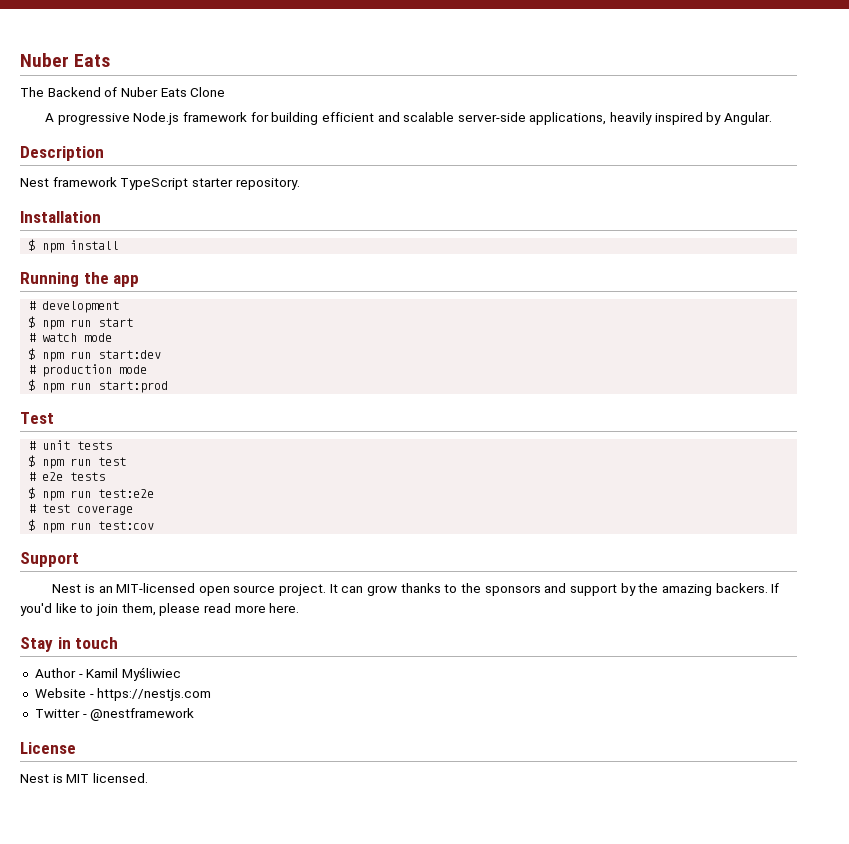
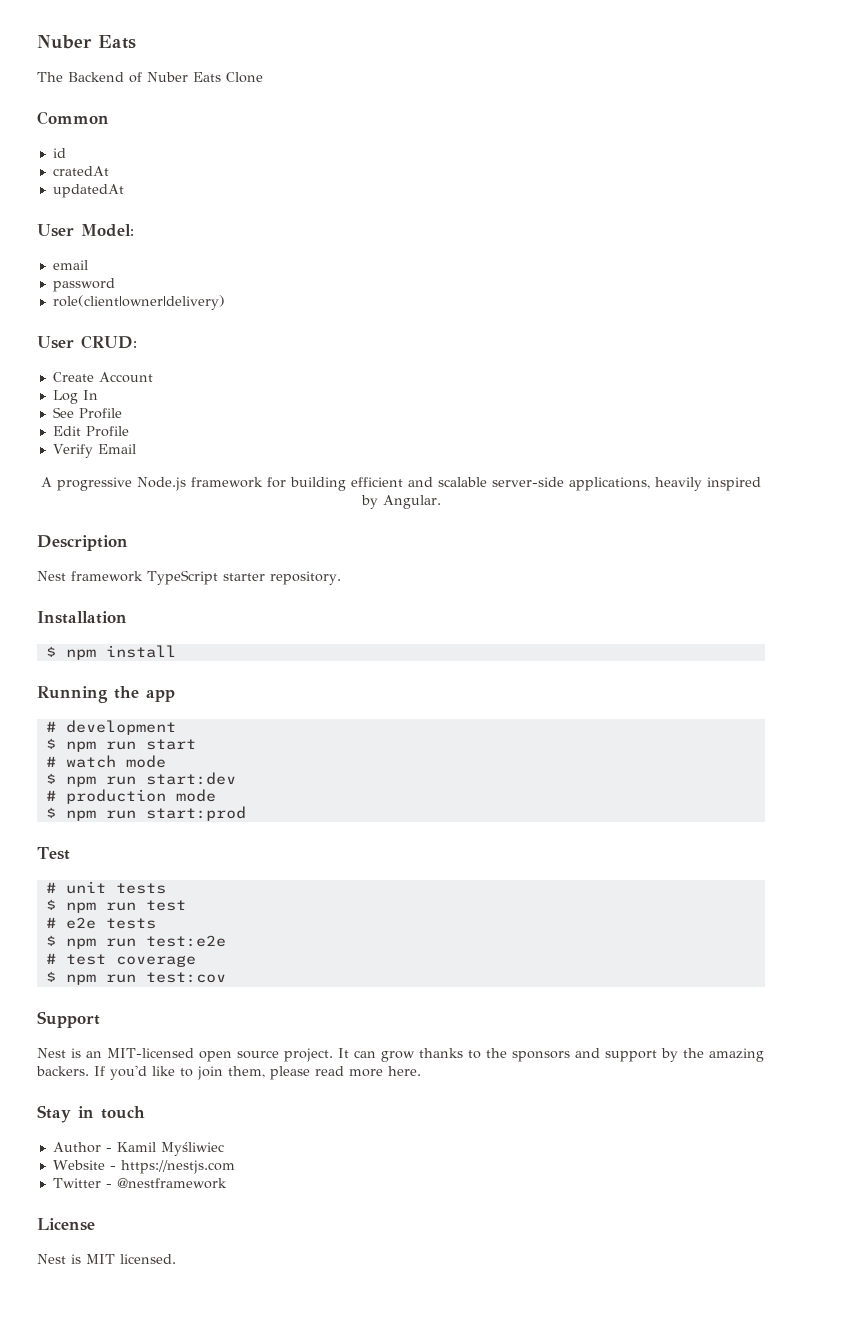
(226, 92) none -> [37,111,109,125] [52,148,66,158] [52,166,109,176] [52,184,124,198] [37,224,134,237] [52,260,88,270] [52,278,115,292] [52,295,225,310] [37,335,137,349] [52,372,153,383] [52,390,98,404] [52,407,122,419] [52,426,129,437] [52,444,136,458] // Common // id // cratedAt // updatedAt // User Model: // email // password // role(client|owner|delivery) // User CRUD: // Create Account // Log In // See Profile // Edit Profile // Verify Email

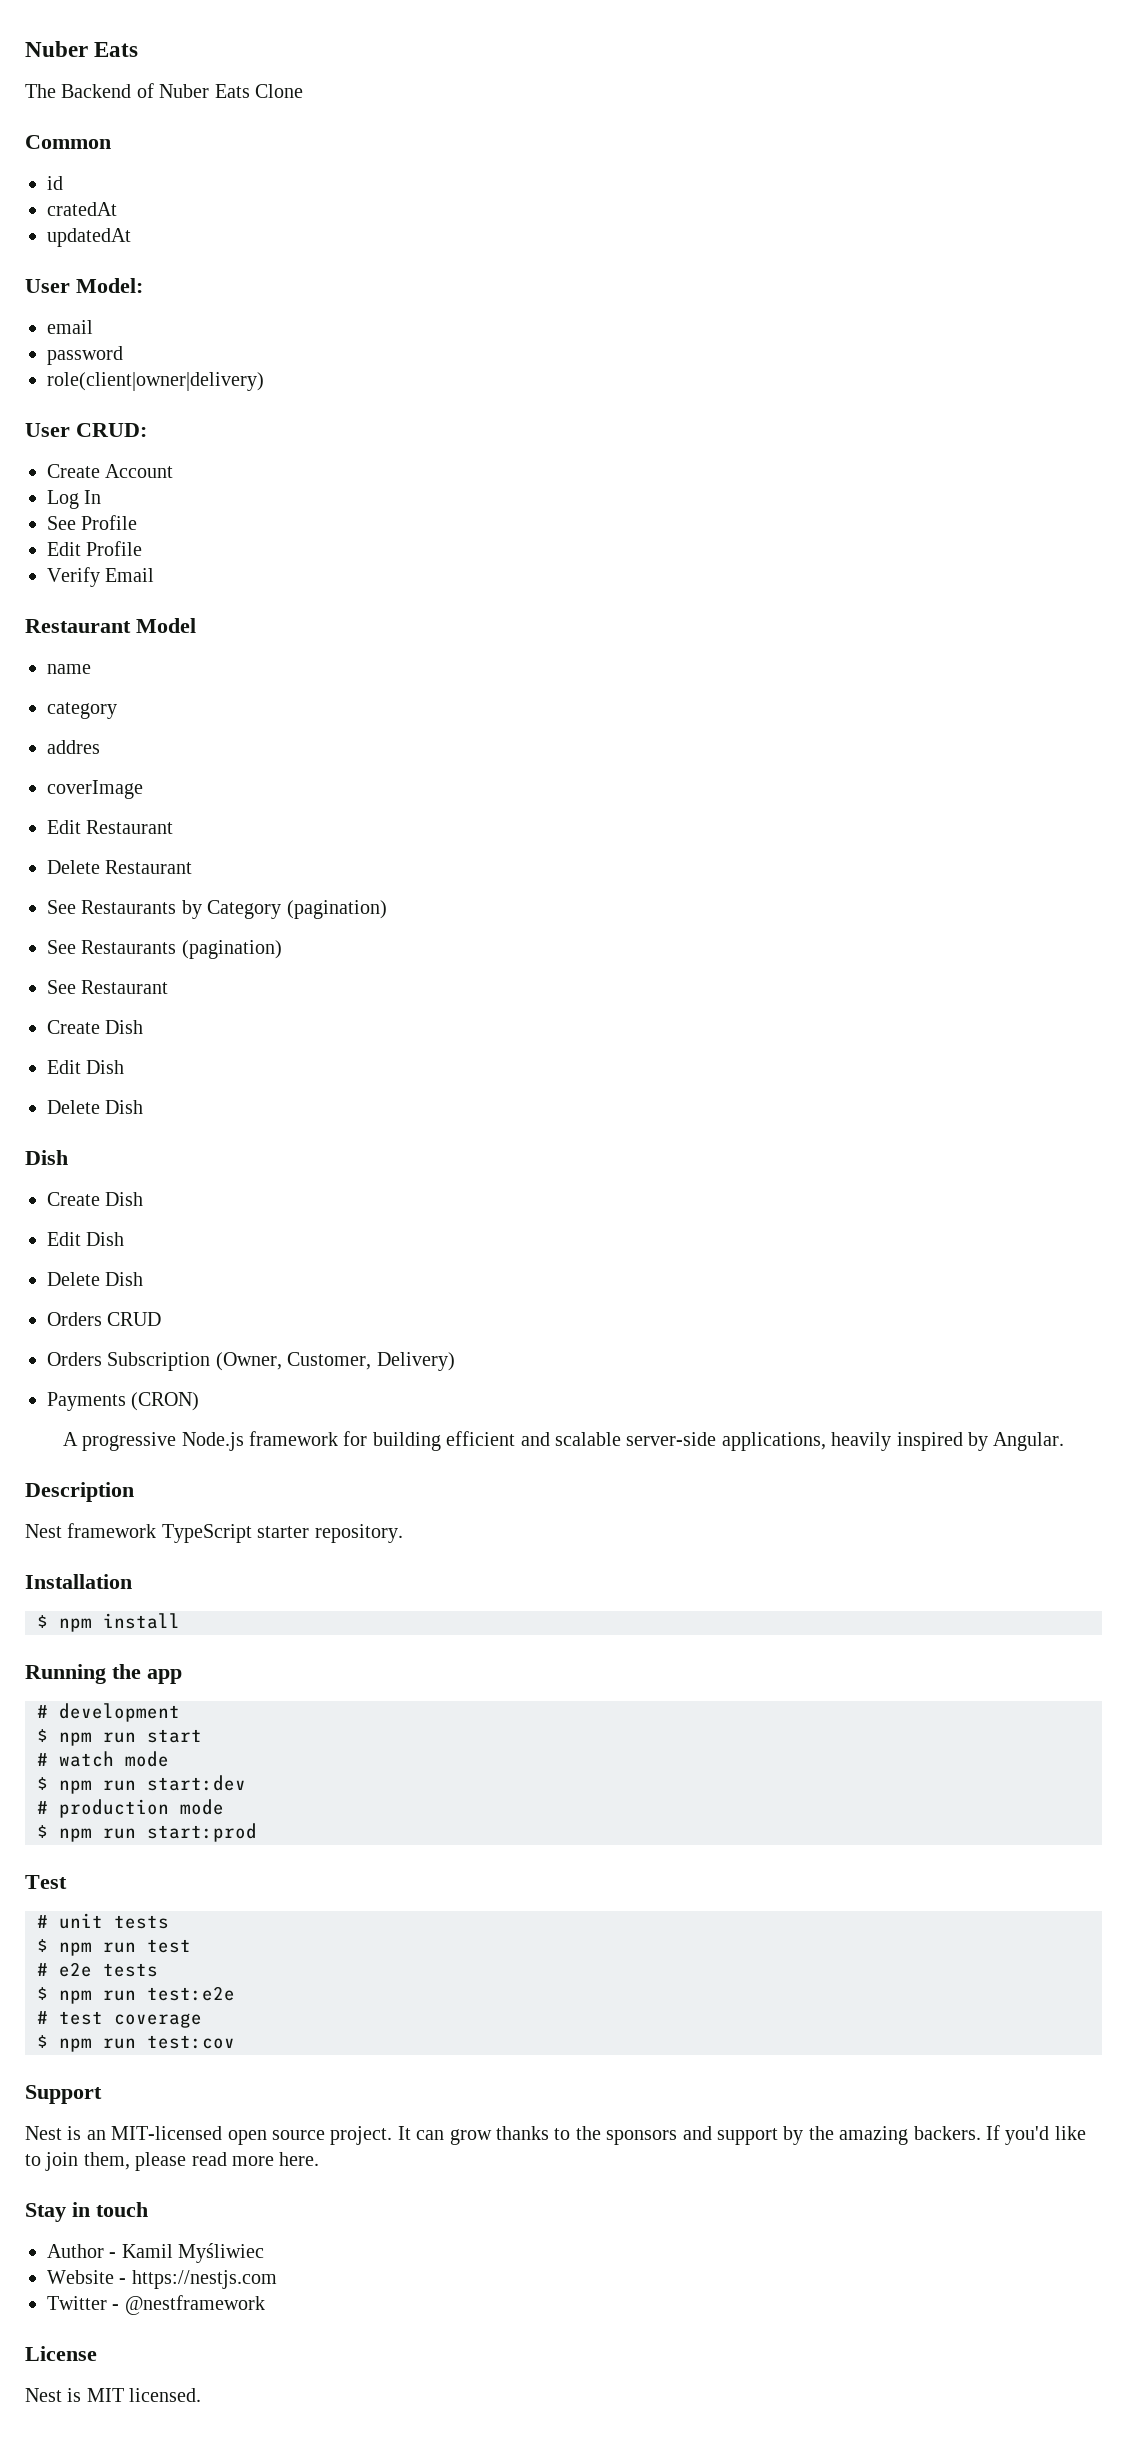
(136, 449) none -> [25,618,196,633] [47,664,91,674] [47,702,117,719] [47,740,100,754] [47,780,143,799] [47,820,174,834] [47,860,193,874] [47,900,387,919] [47,940,282,959] [47,980,169,994] [47,1020,144,1034] [47,1060,125,1074] [47,1100,144,1114] [25,1150,68,1165] [47,1192,144,1206] [47,1232,125,1246] [47,1272,144,1286] [47,1312,162,1326] [47,1352,455,1371] [47,1392,200,1411] // Restaurant Model // name // category // addres // coverImage // Edit Restaurant // Delete Restaurant // See Restaurants by Category (pagination) // See Restaurants (pagination) // See Restaurant // Create Dish // Edit Dish // Delete Dish // Dish // Create Dish // Edit Dish // Delete Dish // Orders CRUD // Orders Subscription (Owner, Customer, Delivery) // Payments (CRON)

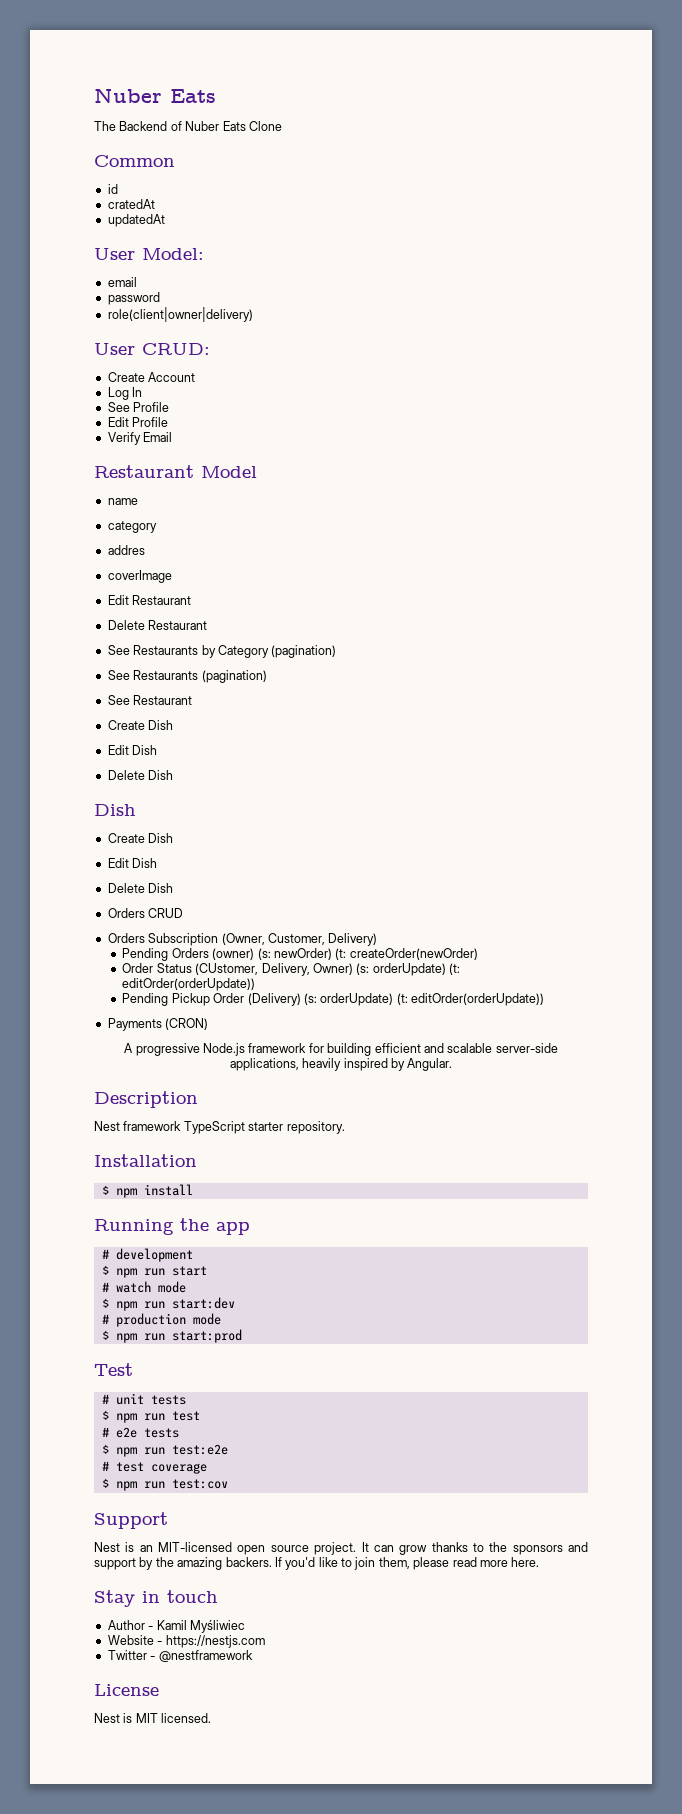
(455, 1361) none -> [122,948,478,961] [122,963,461,976] [122,978,256,991] [122,993,545,1006] // Pending Orders (owner) (s: newOrder) (t: createOrder(newOrder) // Order Status (CUstomer, Delivery, Owner) (s: orderUpdate) (t: editOrder(orderUpdate)) // Pending Pickup Order (Delivery) (s: orderUpdate) (t: editOrder(orderUpdate))

